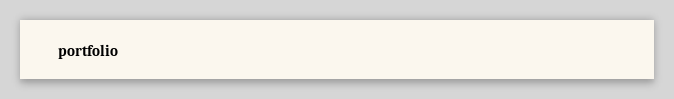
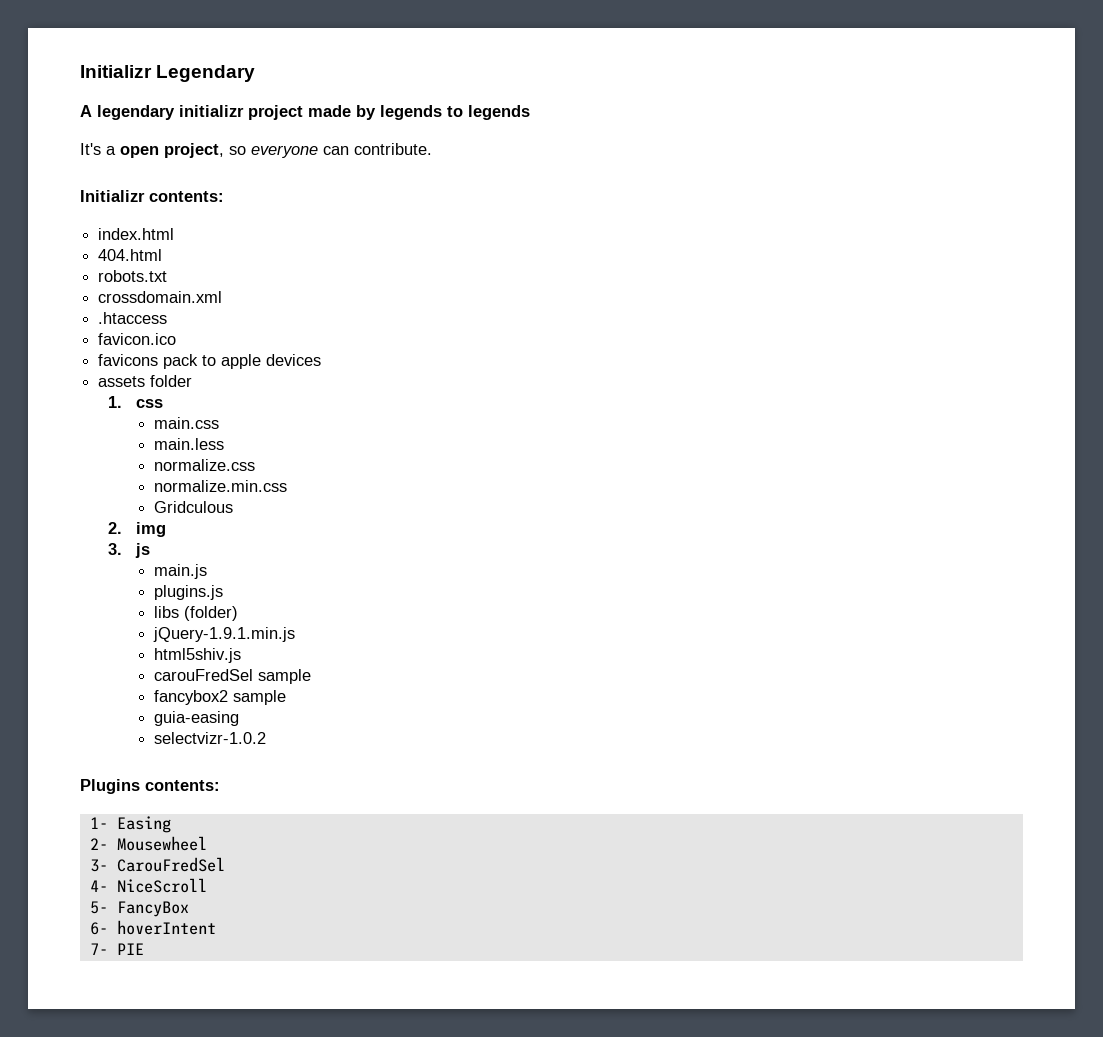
[58,44,118,59] portfolio -> [80,65,256,82] [80,105,530,120] [80,143,432,158] [80,190,224,202] [98,228,175,240] [98,249,163,261] [98,270,168,282] [98,291,223,303] [98,312,168,324] [98,333,177,345] [98,354,322,369] [98,375,193,387] [107,396,163,408] [153,417,219,429] [153,438,224,450] [153,459,255,471] [153,480,287,492] [153,501,233,513] [107,522,166,537] [107,543,150,558] [153,564,207,579] [153,585,223,600] [153,606,238,621] [152,627,295,642] [153,648,241,663] [153,669,311,684] [153,690,286,705] [153,711,239,726] [153,732,266,744] [80,779,220,794] [89,816,171,833] [89,836,207,851] [89,857,225,872] [89,878,207,893] [89,901,189,917] [89,920,216,935] [89,943,144,955] Initializr Legendary // A legendary initializr project made by legends to legends // It's a open project, so everyone can contribute. // Initializr contents: // index.html // 404.html // robots.txt // crossdomain.xml // .htaccess // favicon.ico // favicons pack to apple devices // assets folder // 1. css // main.css // main.less // normalize.css // normalize.min.css // Gridculous // 2. img // 3. js // main.js // plugins.js // libs (folder) // jQuery-1.9.1.min.js // html5shiv.js // carouFredSel sample // fancybox2 sample // guia-easing // selectvizr-1.0.2 // Plugins contents: // 1- Easing // 2- Mousewheel // 3- CarouFredSel // 4- NiceScroll // 5- FancyBox // 6- hoverIntent // 7- PIE

